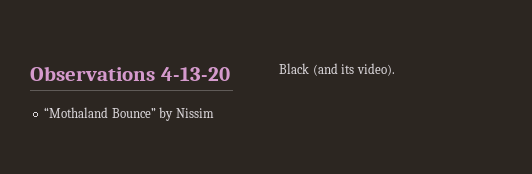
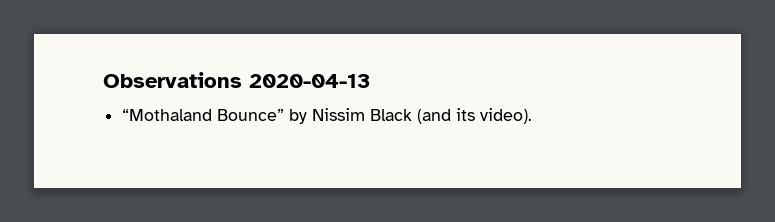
[160,67,230,81] 4-13-20 -> [249,74,370,88] 2020-04-13

